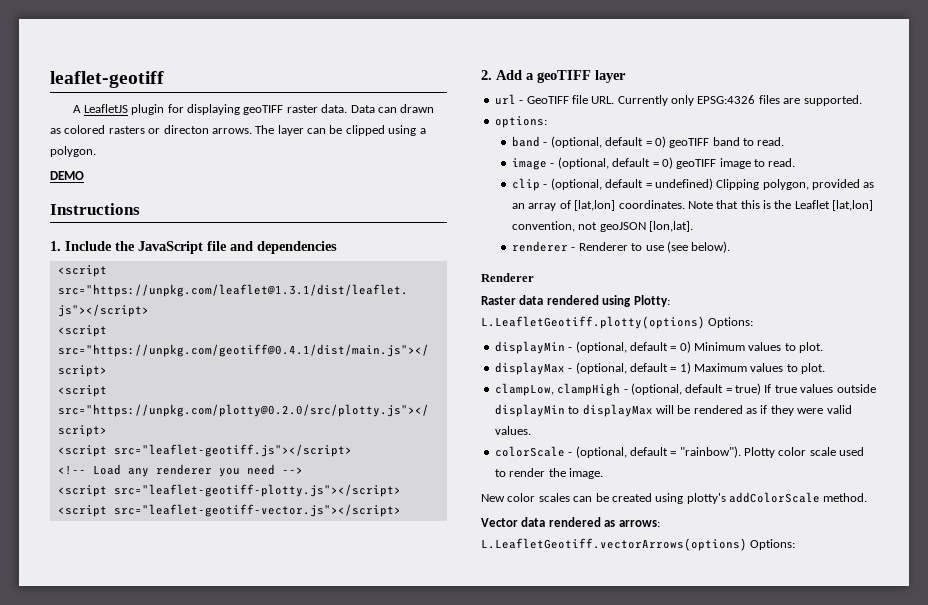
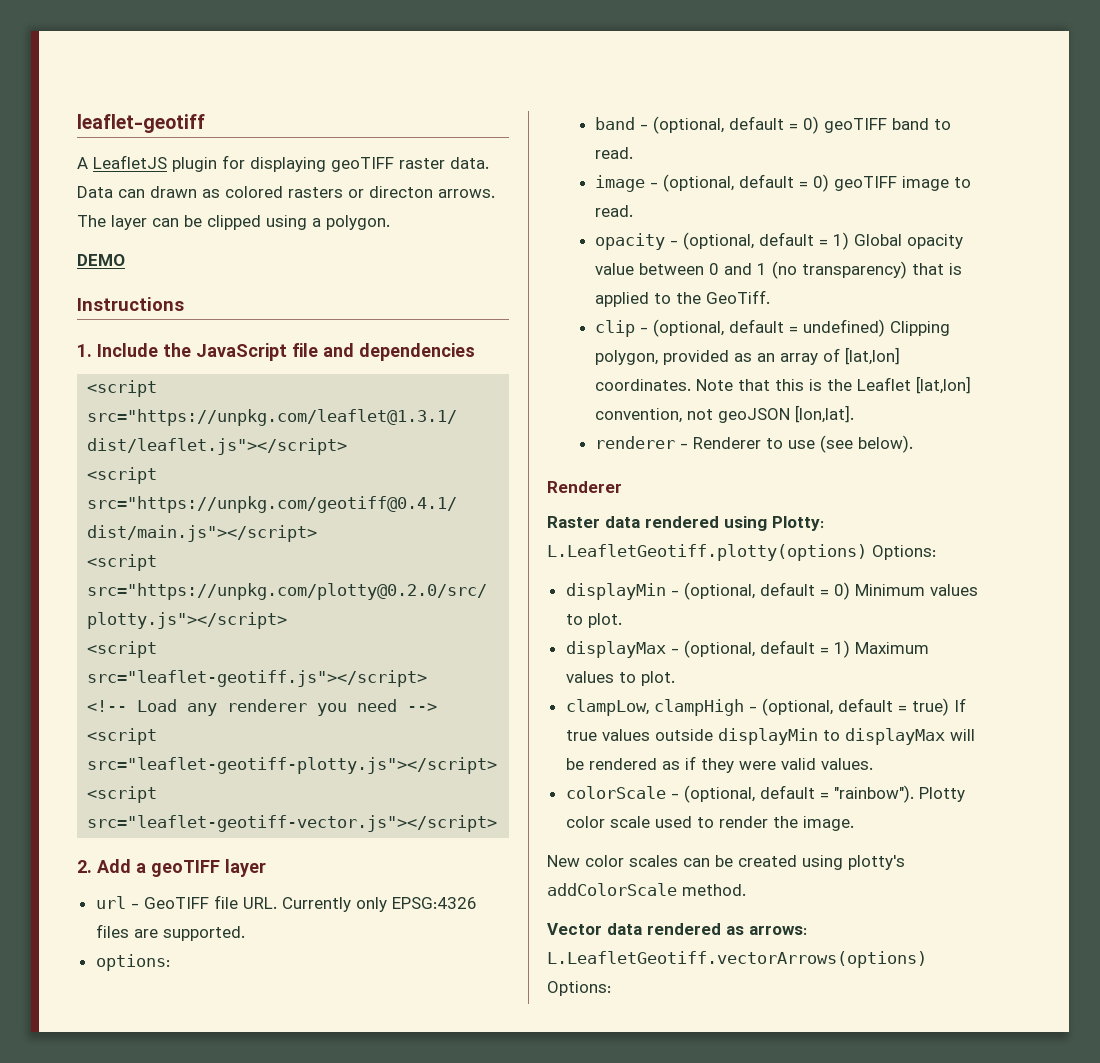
(796, 162) none -> [595,232,964,250] [595,261,963,279] [595,290,771,307] // opacity - (optional, default = 1) Global opacity value between 0 and 1 (no transparency) that is applied to the GeoTiff.

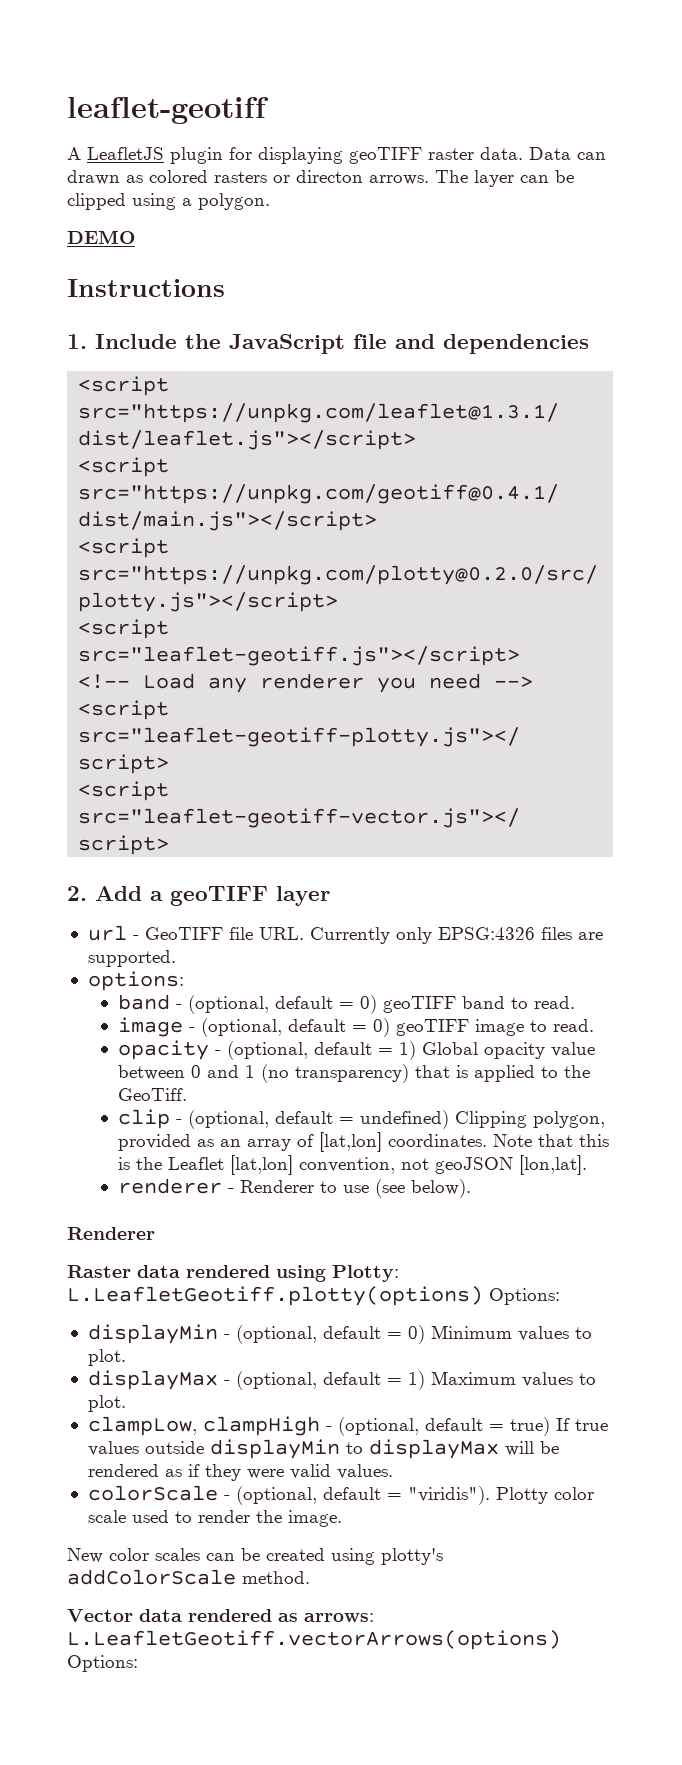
[833,785,914,803] "rainbow"). -> [407,1486,490,1505] "viridis").

